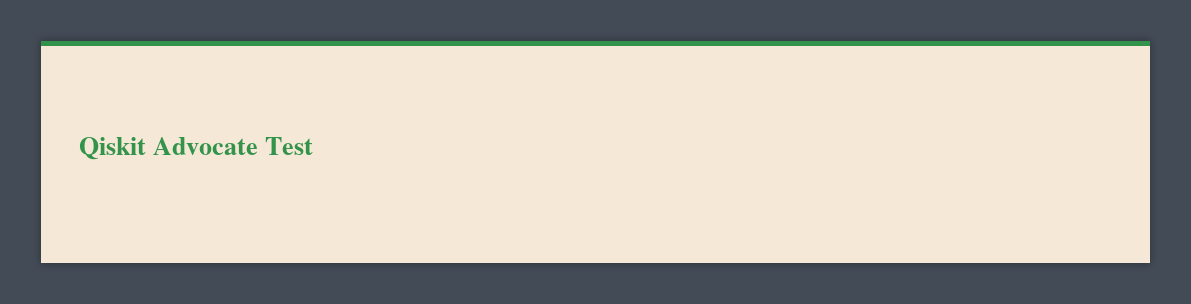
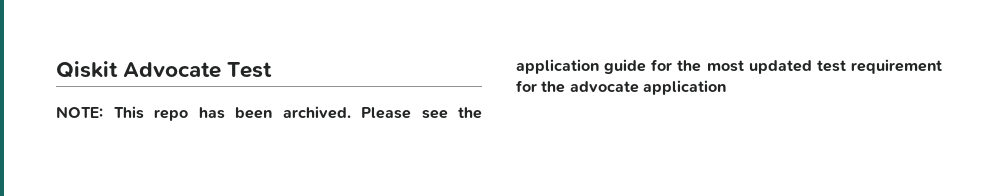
(314, 146) none -> [56,106,482,121] [516,59,942,74] [516,80,726,95] // NOTE: This repo has been archived. Please see the application guide for the most updated test requirement for the advocate application

